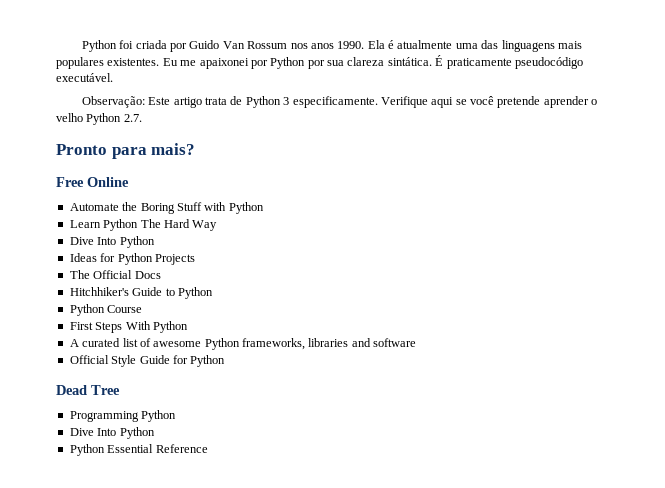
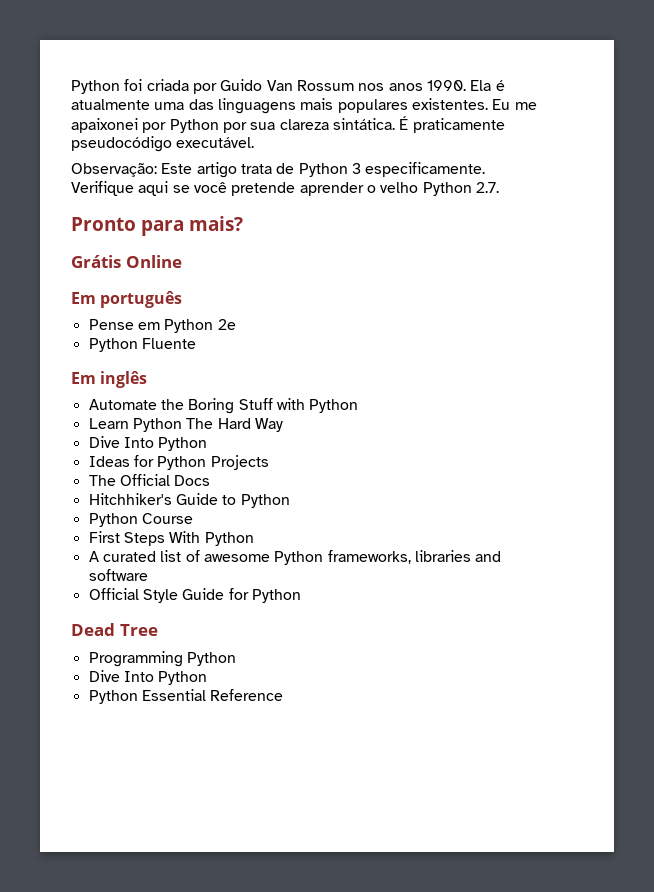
[56,177,84,187] Free -> [71,255,121,268] Grátis
(129, 182) none -> [71,291,183,308] [88,319,236,333] [88,338,196,352] [71,371,148,388] // Em português // Pense em Python 2e // Python Fluente // Em inglês

